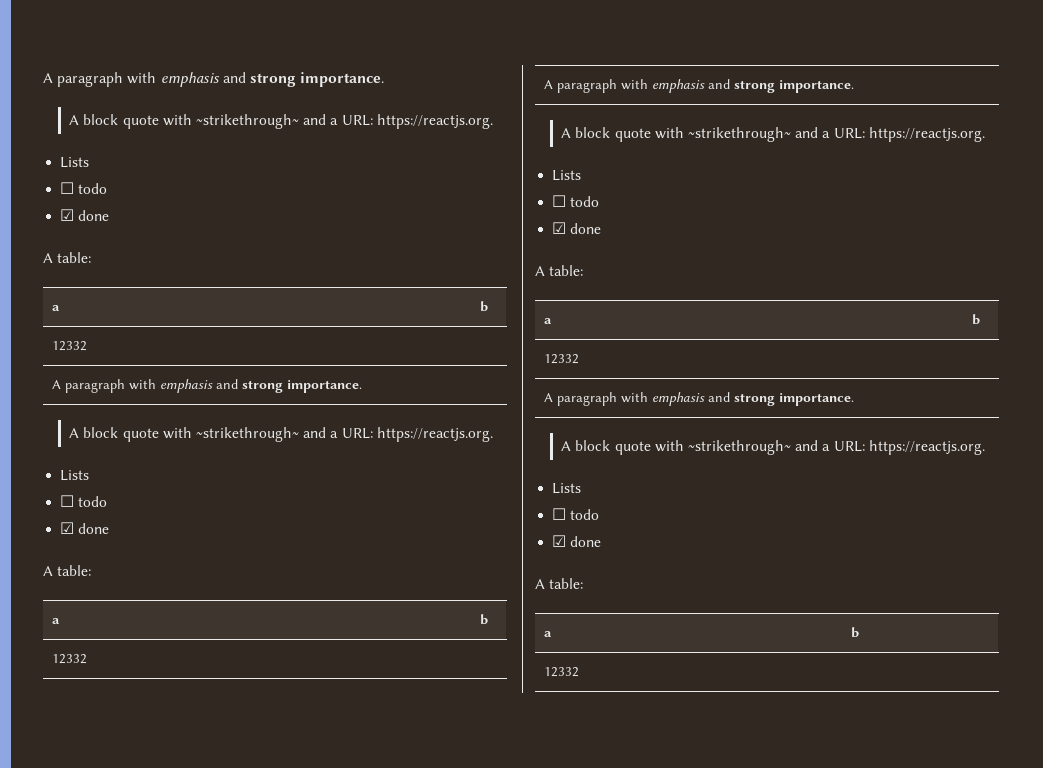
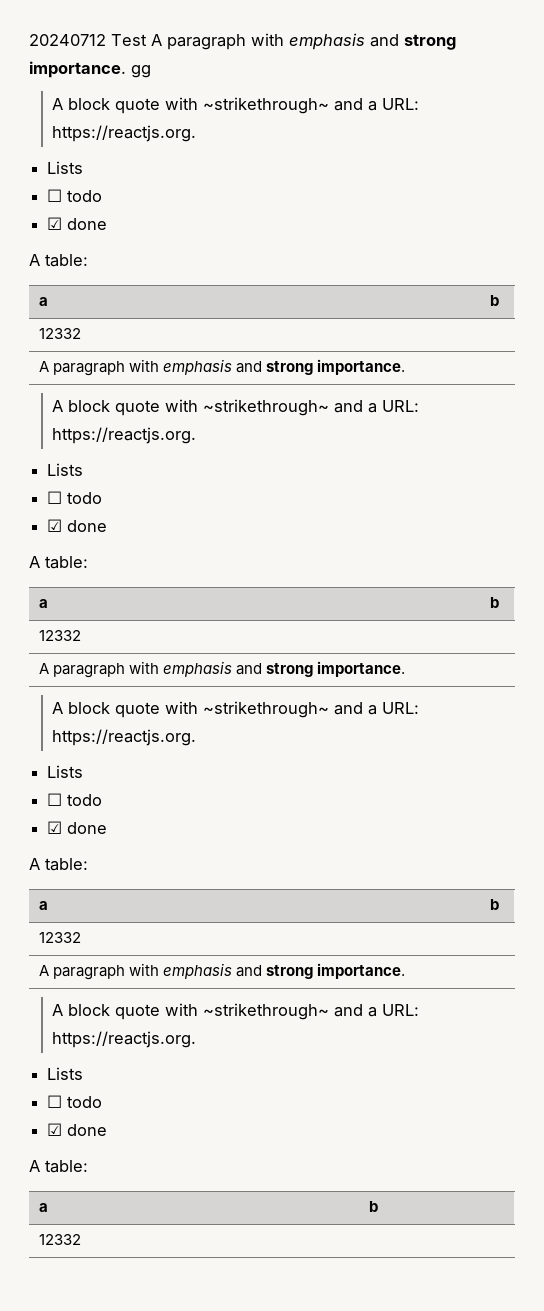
[43,72,385,87] A paragraph with emphasis and strong importance. -> [29,33,456,50] [29,61,151,78] 20240712 Test A paragraph with emphasis and strong importance. gg

